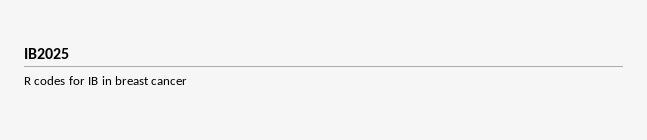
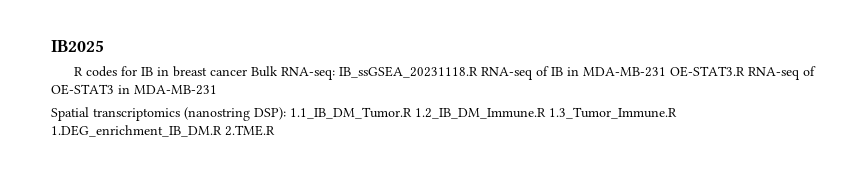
(188, 82) none -> [250,66,816,80] [51,84,217,95] [51,107,677,121] [51,125,275,137] Bulk RNA-seq: IB_ssGSEA_20231118.R RNA-seq of IB in MDA-MB-231 OE-STAT3.R RNA-seq of OE-STAT3 in MDA-MB-231 // Spatial transcriptomics (nanostring DSP): 1.1_IB_DM_Tumor.R 1.2_IB_DM_Immune.R 1.3_Tumor_Immune.R 1.DEG_enrichment_IB_DM.R 2.TME.R

